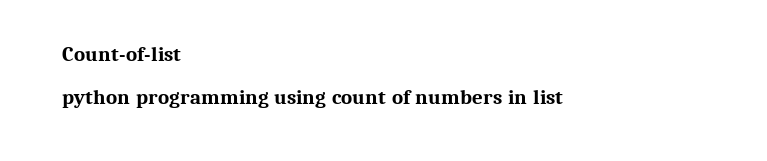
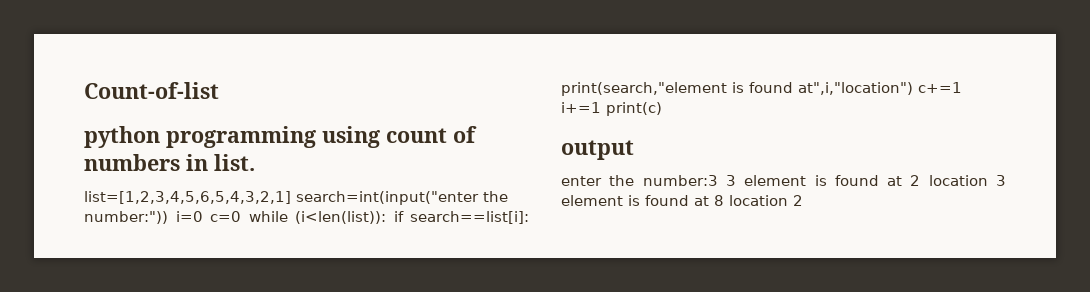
[532,89,563,104] list -> [214,154,255,171] [84,191,508,205] [84,211,529,224] [561,82,962,96] [561,102,662,116] [561,140,634,160] [561,175,1006,186] [561,195,803,206] list. // list=[1,2,3,4,5,6,5,4,3,2,1] search=int(input("enter the number:")) i=0 c=0 while (i<len(list)): if search==list[i]: print(search,"element is found at",i,"location") c+=1 i+=1 print(c) // output // enter the number:3 3 element is found at 2 location 3 element is found at 8 location 2

